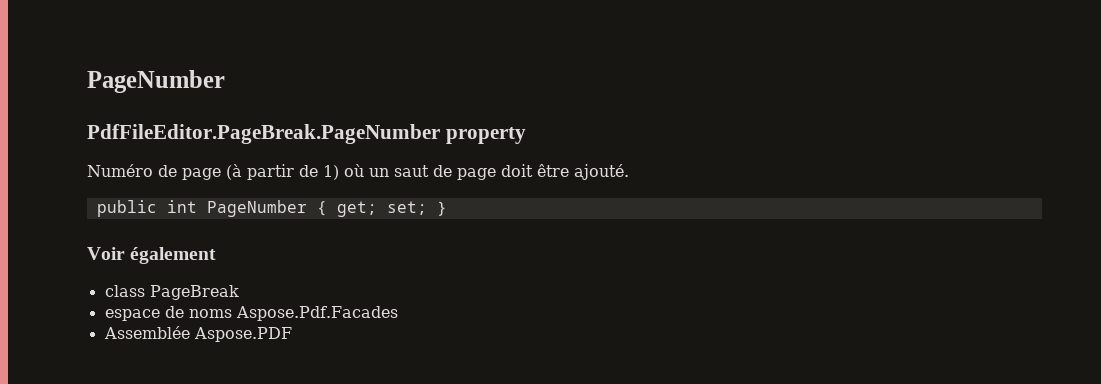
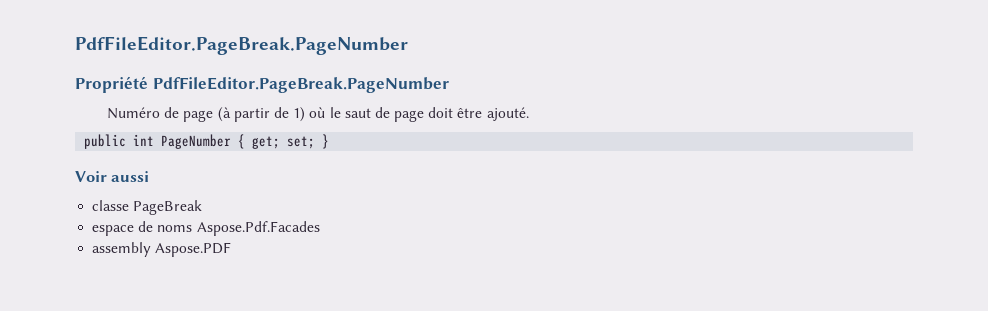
[87,70,225,93] [87,124,526,144] PageNumber // PdfFileEditor.PageBreak.PageNumber property -> [75,36,408,55] [75,76,449,93] PdfFileEditor.PageBreak.PageNumber // Propriété PdfFileEditor.PageBreak.PageNumber
[369,168,389,177] un -> [329,107,341,118] le
[130,247,217,264] [104,285,145,297] également // class -> [111,171,150,182] [92,200,130,211] aussi // classe
[103,326,190,339] Assemblée -> [92,242,152,257] assembly

